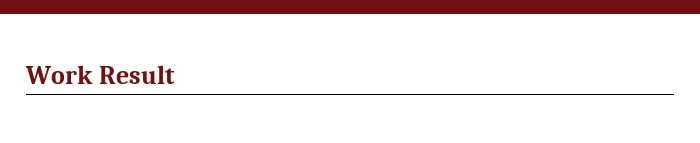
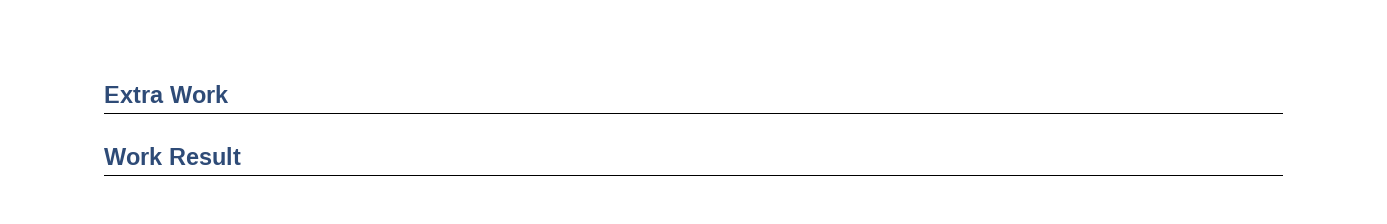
(25, 74) none -> [104,85,229,103] Extra Work //

